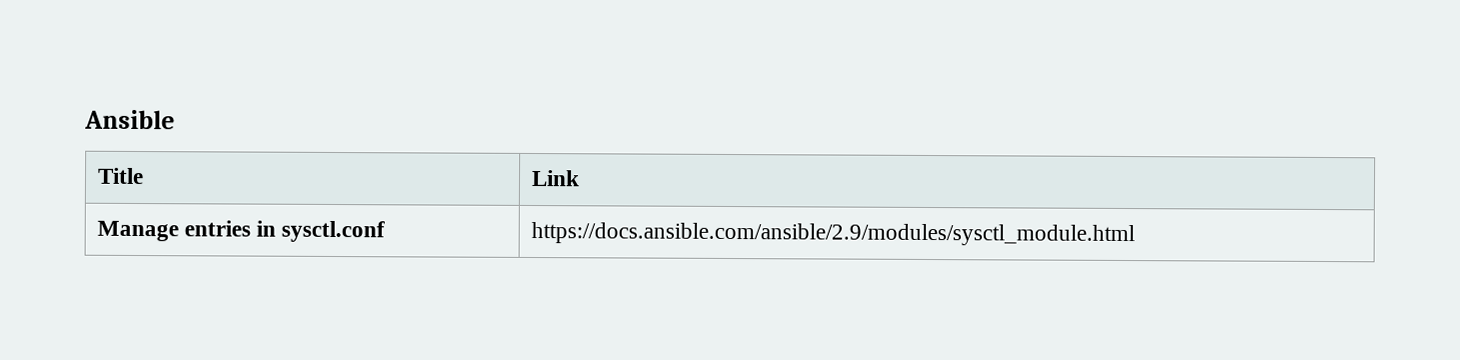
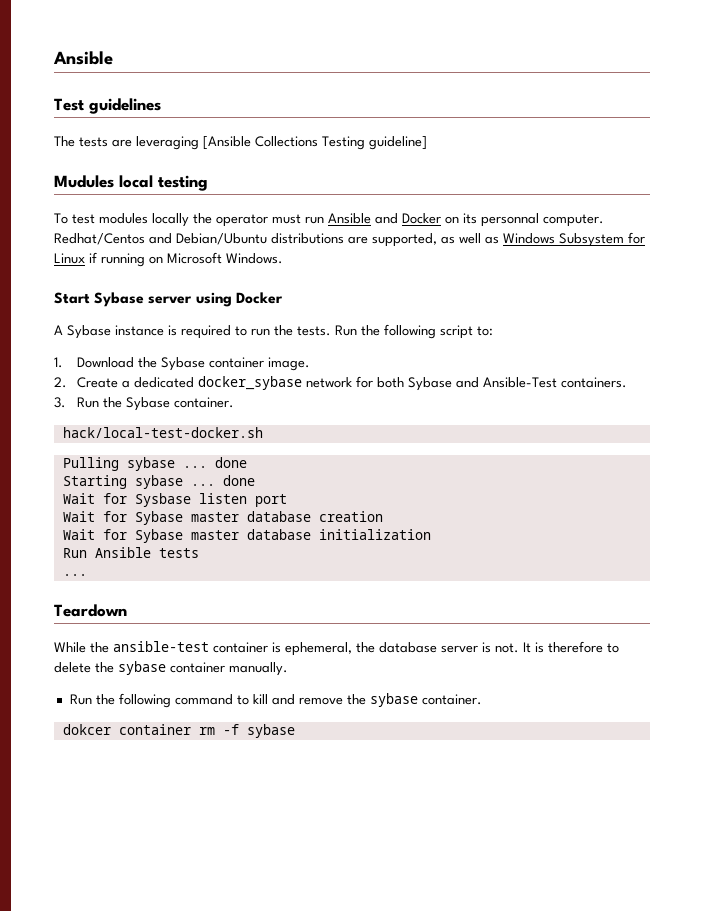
[84,109,175,130] [96,167,144,185] [530,169,580,187] [96,220,386,243] [530,221,1135,247] Ansible // Title | Link // Manage entries in sysctl.conf | https://docs.ansible.com/ansible/2.9/modules/sysctl_module.html -> [53,51,113,65] [54,98,161,114] [54,136,427,150] [54,175,208,191] [54,213,604,227] [54,232,645,247] [54,252,283,267] [54,292,283,307] [54,324,493,339] [54,357,311,371] [54,376,628,391] [54,397,235,411] [62,427,263,438] [62,457,247,471] [62,475,255,489] [62,493,287,507] [62,511,383,525] [62,529,431,543] [62,547,199,558] [62,574,87,576] [54,604,127,617] [54,641,619,656] [54,661,288,676] [69,693,482,708] [62,724,295,738] Ansible // Test guidelines // The tests are leveraging [Ansible Collections Testing guideline] // Mudules local testing // To test modules locally the operator must run Ansible and Docker on its personnal computer. Redhat/Centos and Debian/Ubuntu distributions are supported, as well as Windows Subsystem for Linux if running on Microsoft Windows. // Start Sybase server using Docker // A Sybase instance is required to run the tests. Run the following script to: // 1. Download the Sybase container image. // 2. Create a dedicated docker_sybase network for both Sybase and Ansible-Test containers. // 3. Run the Sybase container. // hack/local-test-docker.sh // Pulling sybase ... done // Starting sybase ... done // Wait for Sysbase listen port // Wait for Sybase master database creation // Wait for Sybase master database initialization // Run Ansible tests // ... // Teardown // While the ansible-test container is ephemeral, the database server is not. It is therefore to delete the sybase container manually. // Run the following command to kill and remove the sybase container. // dokcer container rm -f sybase

